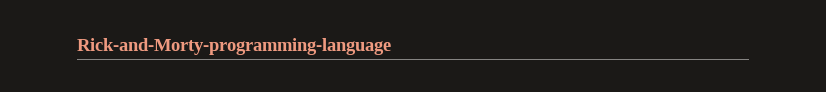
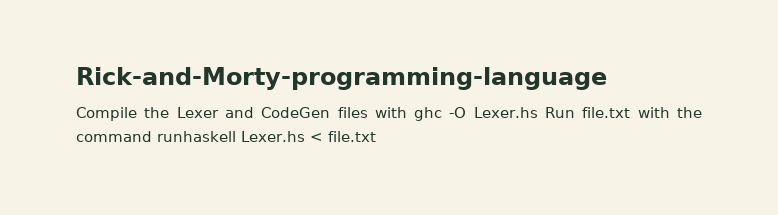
(391, 46) none -> [76,107,702,121] [76,131,376,142] // Compile the Lexer and CodeGen files with ghc -O Lexer.hs Run file.txt with the command runhaskell Lexer.hs < file.txt

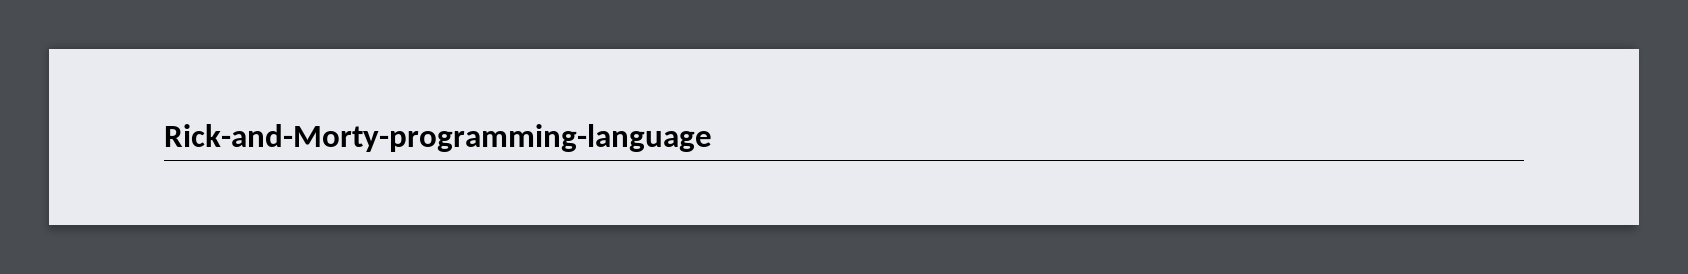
[76,107,702,121] [76,131,376,142] // Compile the Lexer and CodeGen files with ghc -O Lexer.hs Run file.txt with the command runhaskell Lexer.hs < file.txt -> (712, 138) none

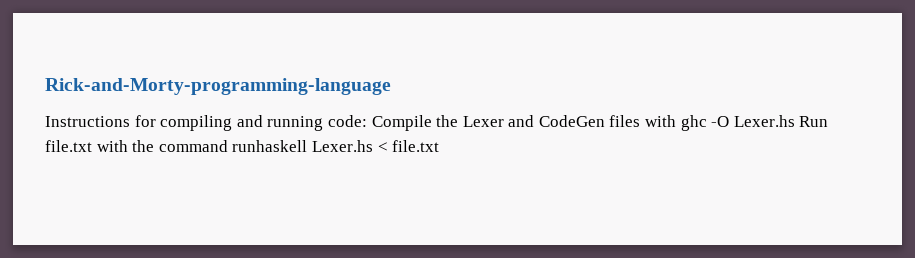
(712, 138) none -> [45,115,829,131] [45,140,440,152] // Instructions for compiling and running code: Compile the Lexer and CodeGen files with ghc -O Lexer.hs Run file.txt with the command runhaskell Lexer.hs < file.txt

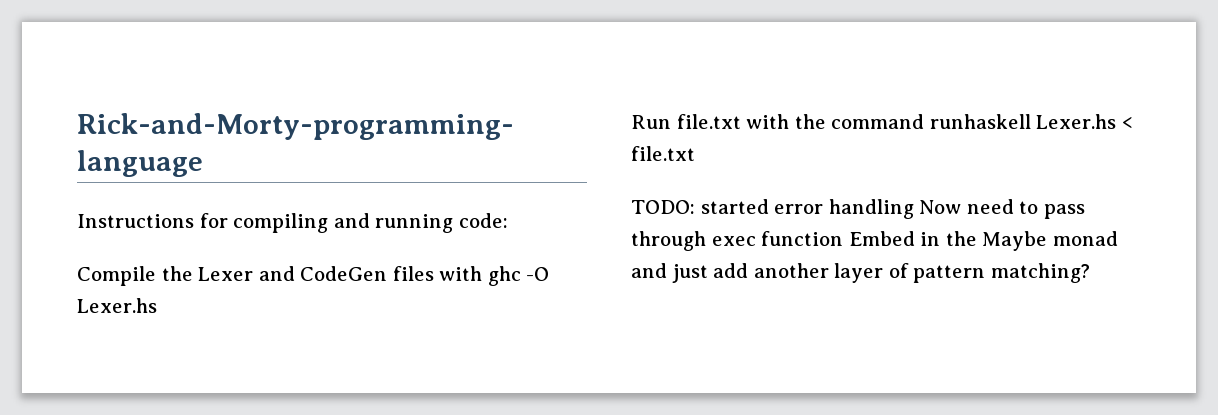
(367, 121) none -> (508, 220) //
(795, 121) none -> (157, 305) //
(440, 146) none -> [631,199,1085,219] [631,231,1118,251] [631,263,1090,283] // TODO: started error handling Now need to pass through exec function Embed in the Maybe monad and just add another layer of pattern matching?

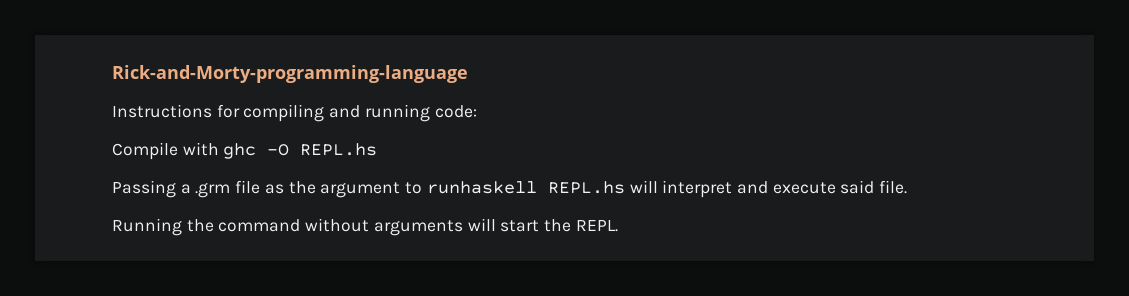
[161,266,550,286] [77,298,157,313] [631,114,1133,129] [631,146,695,161] [631,199,1085,219] [631,231,1118,251] [631,263,1090,283] the Lexer and CodeGen files with ghc -O Lexer.hs // Run file.txt with the command runhaskell Lexer.hs < file.txt // TODO: started error handling Now need to pass through exec function Embed in the Maybe monad and just add another layer of pattern matching? -> [182,142,378,159] [112,180,908,198] [112,218,618,236] with ghc -O REPL.hs // Passing a .grm file as the argument to runhaskell REPL.hs will interpret and execute said file. // Running the command without arguments will start the REPL.

